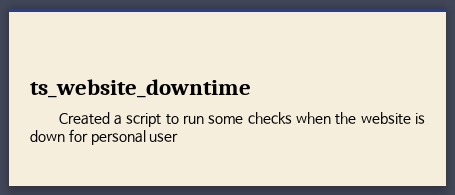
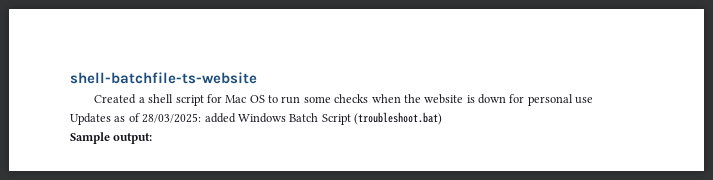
[30,79,251,98] ts_website_downtime -> [70,72,257,84] shell-batchfile-ts-website
[126,113,162,127] script -> [148,94,265,106] shell script for Mac OS
[149,133,179,142] user -> [575,97,594,104] [70,112,442,125] [70,132,153,144] use // Updates as of 28/03/2025: added Windows Batch Script (troubleshoot.bat) // Sample output:

